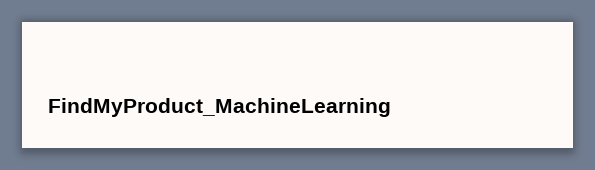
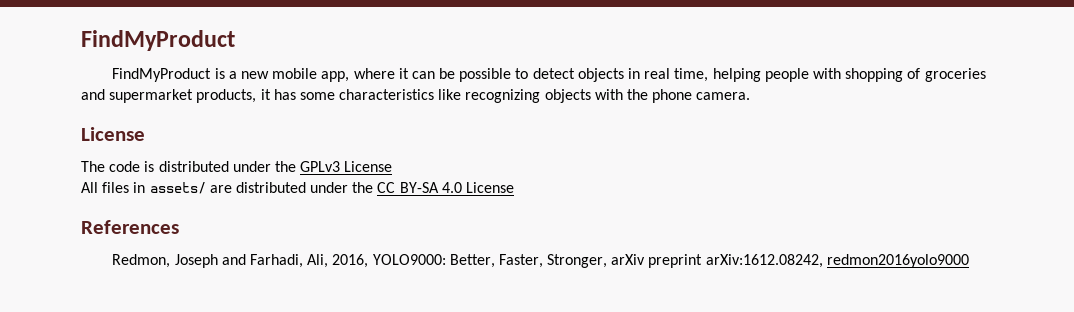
[48,98,391,117] FindMyProduct_MachineLearning -> [81,30,235,51] [112,68,986,82] [81,89,751,103] [81,127,145,141] [81,161,393,172] [81,182,515,194] [81,220,179,234] [112,254,969,268] FindMyProduct // FindMyProduct is a new mobile app, where it can be possible to detect objects in real time, helping people with shopping of groceries and supermarket products, it has some characteristics like recognizing objects with the phone camera. // License // The code is distributed under the GPLv3 License // All files in assets/ are distributed under the CC BY-SA 4.0 License // References // Redmon, Joseph and Farhadi, Ali, 2016, YOLO9000: Better, Faster, Stronger, arXiv preprint arXiv:1612.08242, redmon2016yolo9000

